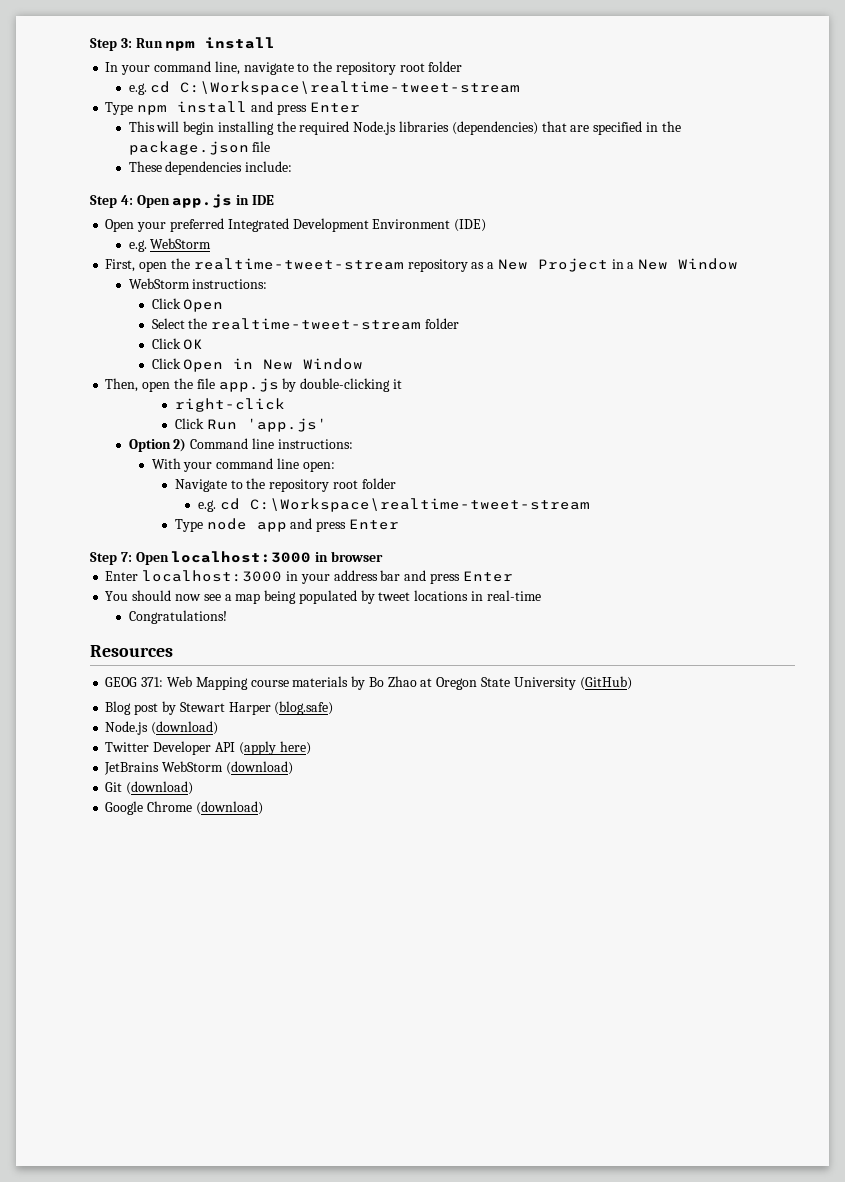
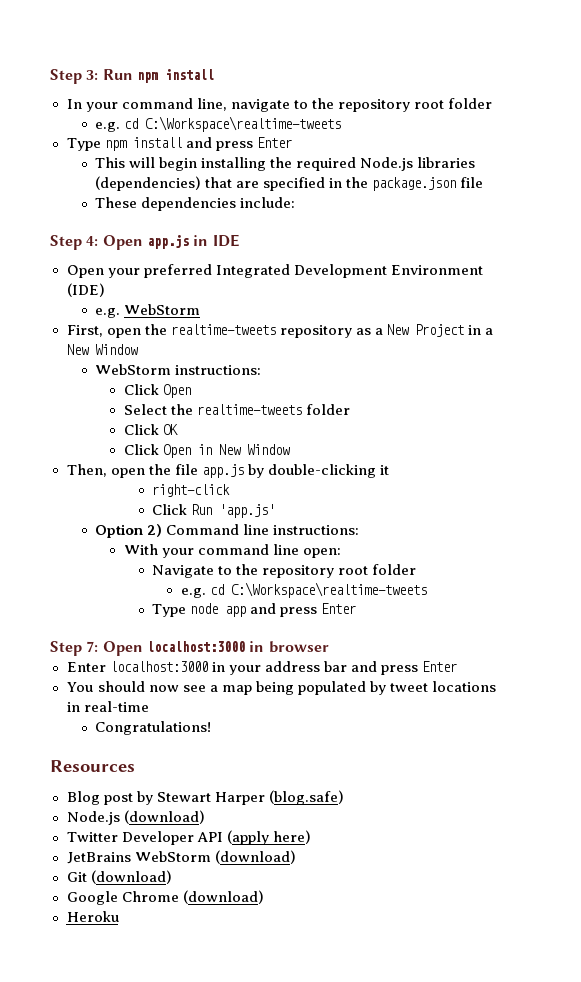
[180,81,521,95] C:\Workspace\realtime-tweet-stream -> [145,116,342,132] C:\Workspace\realtime-tweets
[193,258,404,270] realtime-tweet-stream -> [170,324,276,335] realtime-tweets
[211,318,422,330] realtime-tweet-stream -> [196,404,302,415] realtime-tweets
[249,498,590,512] C:\Workspace\realtime-tweet-stream -> [230,582,427,598] C:\Workspace\realtime-tweets
[105,676,632,690] // GEOG 371: Web Mapping course materials by Bo Zhao at Oregon State University (GitHub) -> (135, 766) none
(263, 808) none -> [66,911,119,922] // Heroku

